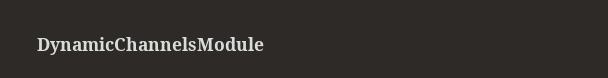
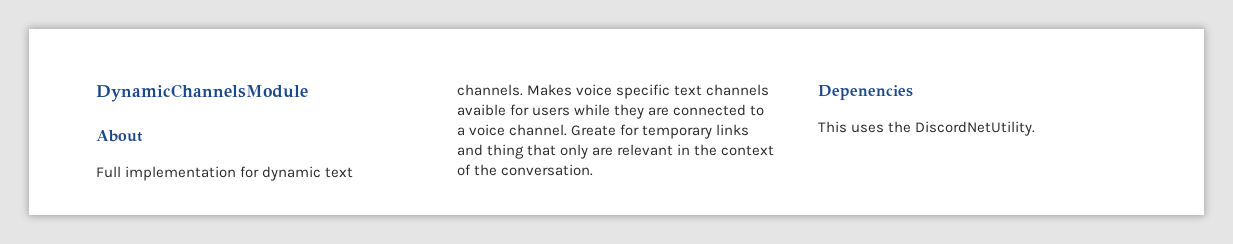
(264, 46) none -> [96,130,143,142] [96,166,354,181] [457,84,770,99] [457,104,765,119] [457,124,750,139] [457,144,775,159] [457,164,594,176] [818,85,913,100] [818,121,1036,136] // About // Full implementation for dynamic text channels. Makes voice specific text channels avaible for users while they are connected to a voice channel. Greate for temporary links and thing that only are relevant in the context of the conversation. // Depenencies // This uses the DiscordNetUtility.

